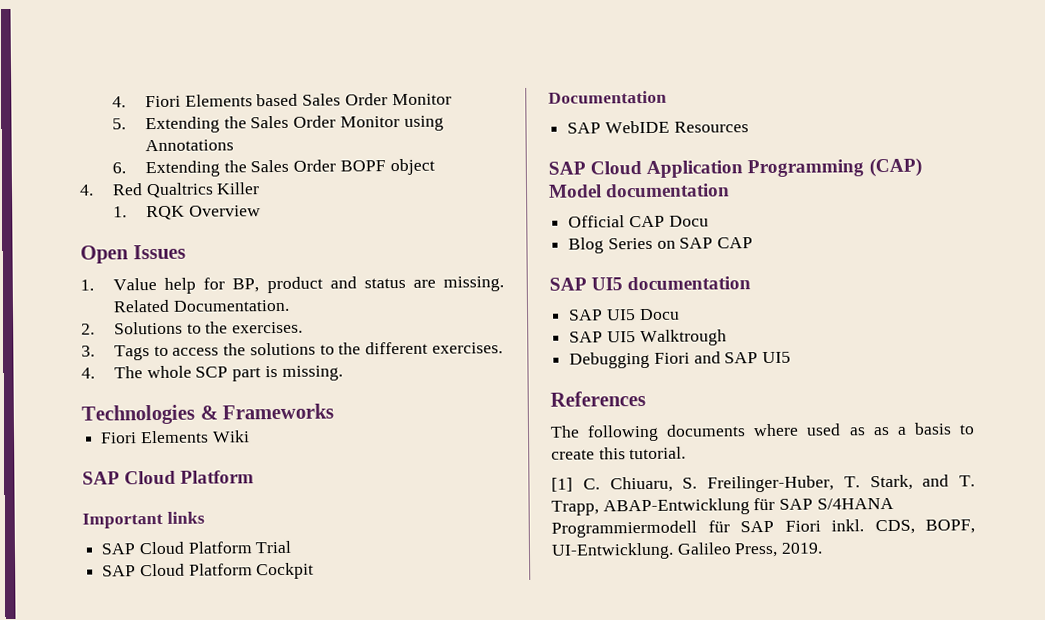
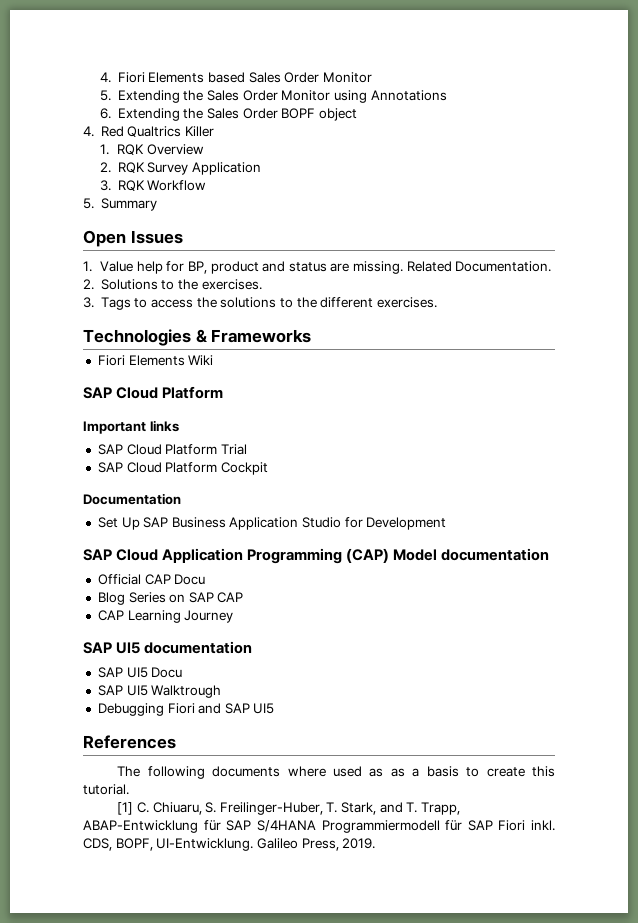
(261, 211) none -> [99,162,261,175] [99,180,207,191] [83,198,157,211] // 2. RQK Survey Application // 3. RQK Workflow // 5. Summary
[81,365,343,382] // 4. The whole SCP part is missing. -> (437, 302) none
[567,120,749,134] SAP WebIDE Resources -> [97,517,447,530] Set Up SAP Business Application Studio for Development
(754, 243) none -> [97,610,234,623] // CAP Learning Journey

